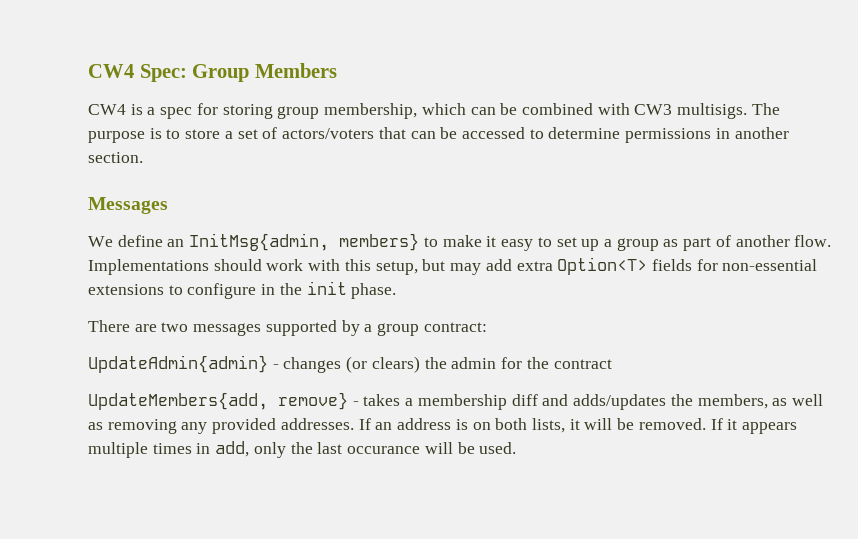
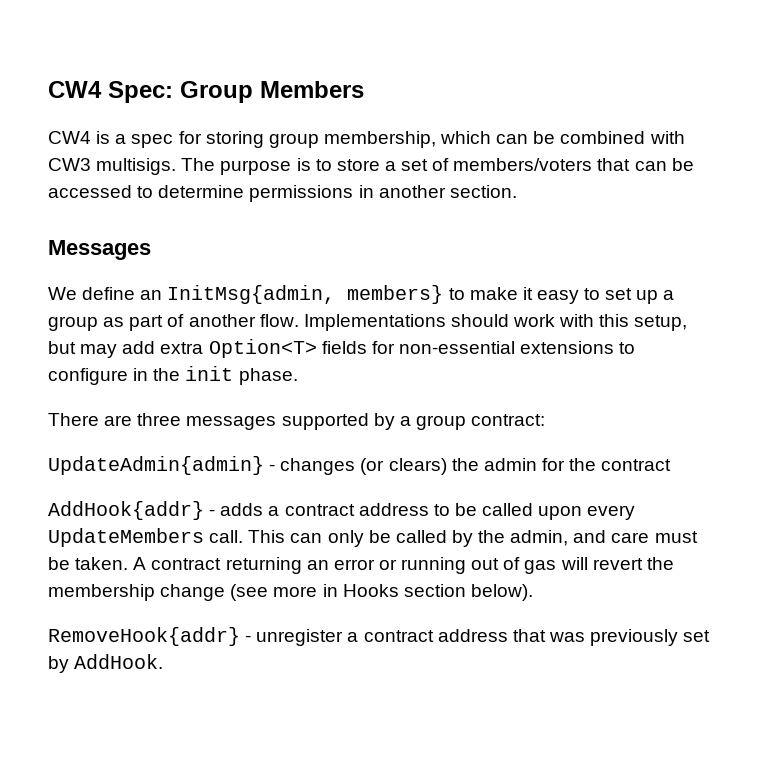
[282,128,375,139] actors/voters -> [453,158,593,171] members/voters
[161,322,189,332] two -> [137,413,182,426] three
[88,392,823,410] [88,418,798,434] [88,441,517,458] UpdateMembers{add, remove} - takes a membership diff and adds/updates the members, as well as removing any provided addresses. If an address is on both lists, it will be removed. If it appears multiple times in add, only the last occurance will be used. -> [48,501,636,520] [48,528,698,547] [48,557,674,574] [48,584,533,601] [48,627,711,646] [48,654,164,673] AddHook{addr} - adds a contract address to be called upon every UpdateMembers call. This can only be called by the admin, and care must be taken. A contract returning an error or running out of gas will revert the membership change (see more in Hooks section below). // RemoveHook{addr} - unregister a contract address that was previously set by AddHook.

